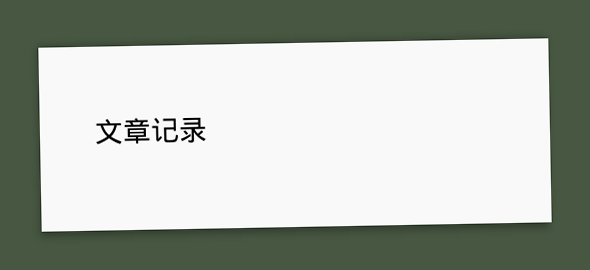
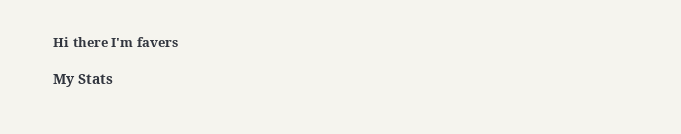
[94,117,208,145] 文章记录 -> [53,37,178,47] [53,74,113,87] Hi there I'm favers // My Stats

